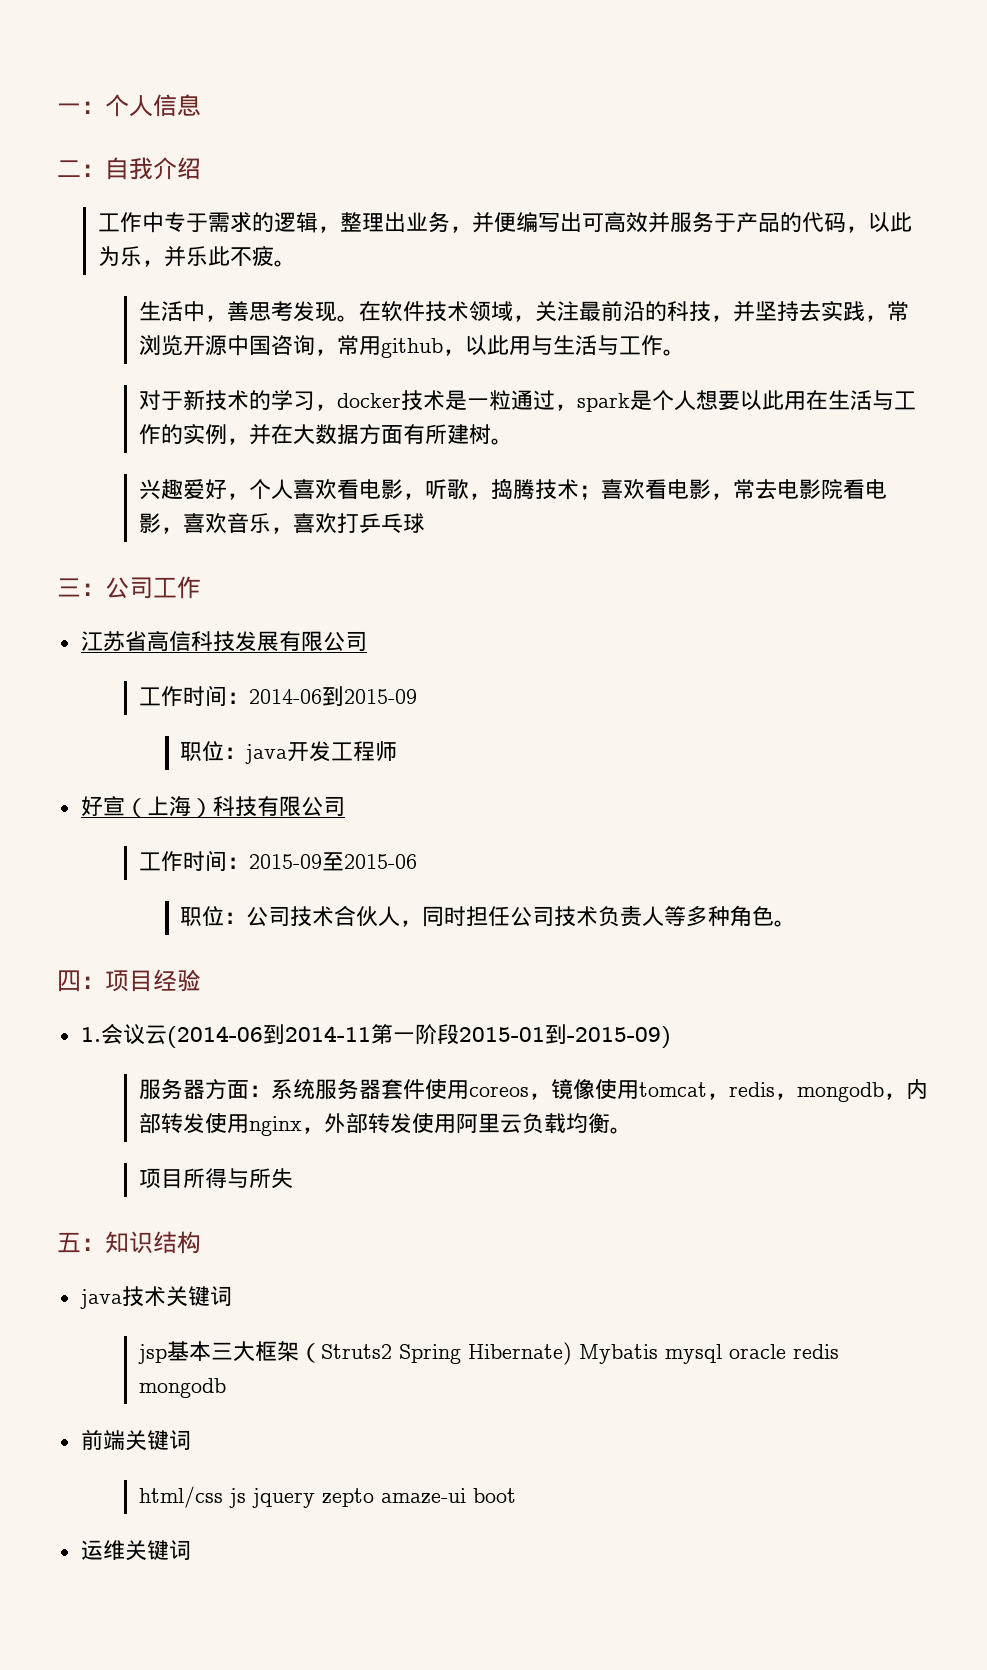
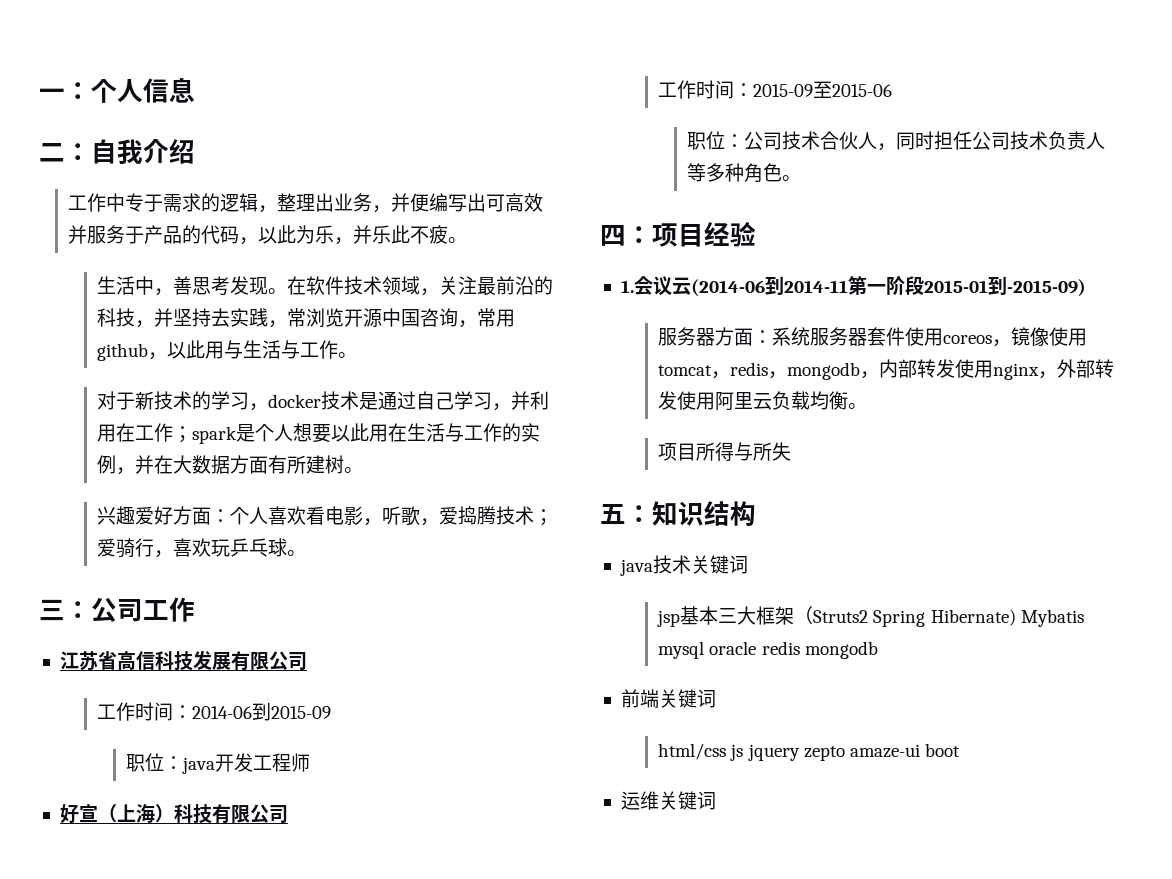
[467,390,578,411] 一粒通过， -> [378,391,550,411] [97,423,193,443] 通过自己学习，并利用在工作；
[227,493,250,500] ， -> [173,506,231,525] 方面：
(492, 496) none -> [439,506,459,525] 爱
[601,479,888,500] [139,513,360,534] 喜欢看电影，常去电影院看电影，喜欢音乐，喜欢打 -> [97,538,231,558] 爱骑行，喜欢玩
(426, 523) none -> [287,550,307,556] 。

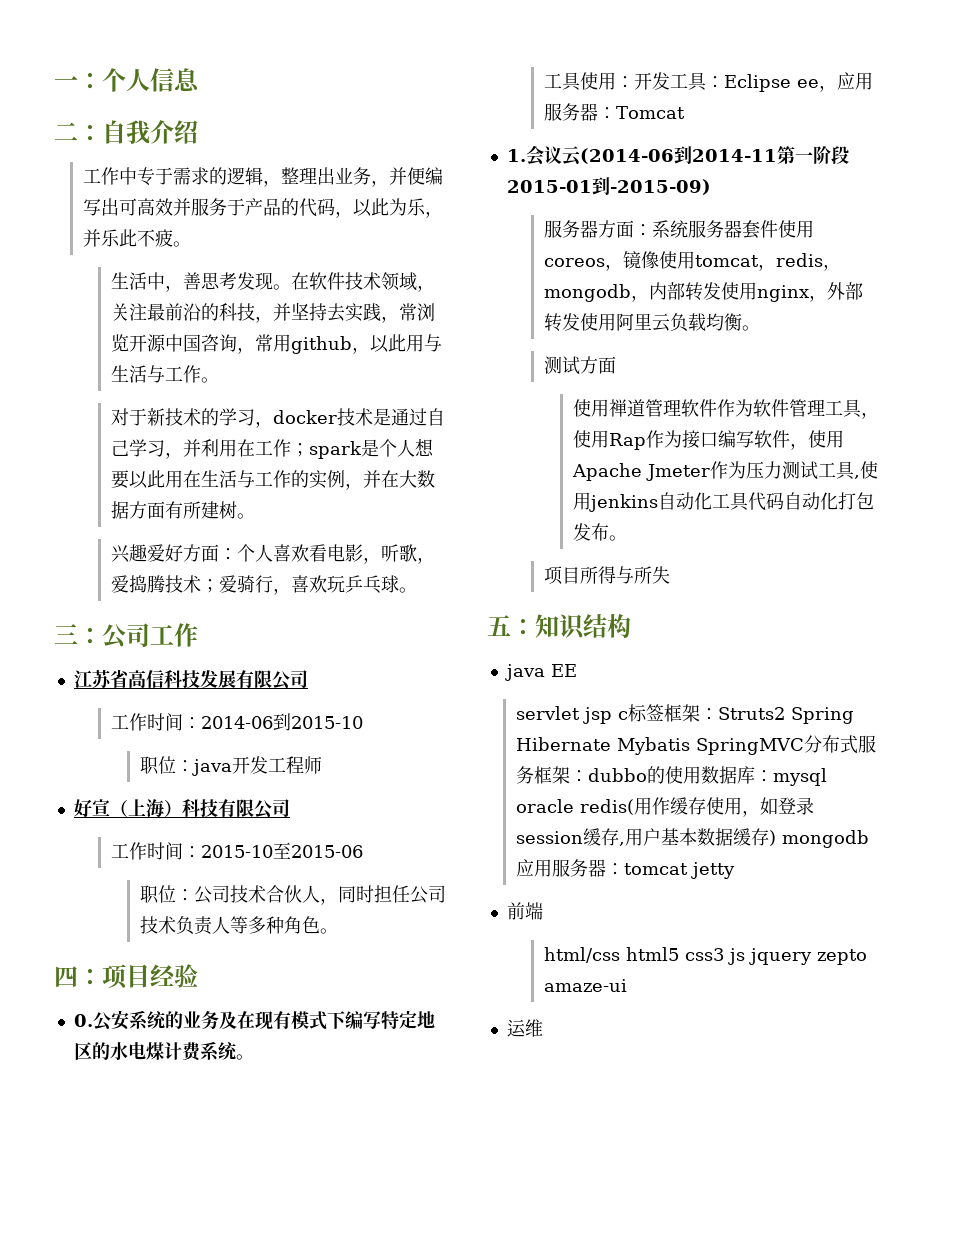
[271,706,332,719] 2015-09 -> [291,716,364,729] 2015-10
[753,84,814,97] 2015-09 -> [201,845,274,858] 2015-10
(756, 234) none -> [73,1010,435,1031] [73,1041,254,1061] [544,72,874,92] [544,103,686,121] // 0.公安系统的业务及在现有模式下编写特定地区的水电煤计费系统。 // 工具使用：开发工具：Eclipse ee，应用服务器：Tomcat
(868, 406) none -> [544,356,617,375] [572,399,879,419] [572,430,844,450] [571,461,878,481] [572,492,874,512] [572,523,627,541] // 测试方面 // 使用禅道管理软件作为软件管理工具，使用Rap作为接口编写软件，使用Apache Jmeter作为压力测试工具,使用jenkins自动化工具代码自动化打包发布。
[652,555,748,574] [657,606,1084,627] [658,641,878,659] 技术关键词 // jsp基本三大框架（Struts2 Spring Hibernate) Mybatis mysql oracle redis mongodb -> [550,664,577,677] [515,704,854,724] [515,735,876,755] [515,766,827,786] [515,797,814,817] [515,828,869,848] [515,859,735,879] EE // servlet jsp c标签框架：Struts2 Spring Hibernate Mybatis SpringMVC分布式服务框架：dubbo的使用数据库：mysql oracle redis(用作缓存使用，如登录session缓存,用户基本数据缓存) mongodb应用服务器：tomcat jetty
[658,689,716,708] 关键词 -> (543, 911) none
(727, 751) none -> [626,947,725,961] html5 css3
[924,743,960,757] boot -> (628, 985) none
[658,791,716,810] 关键词 -> (543, 1028) none

